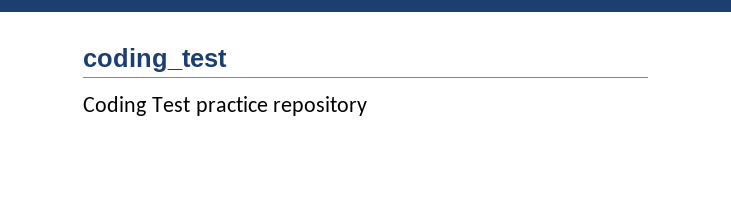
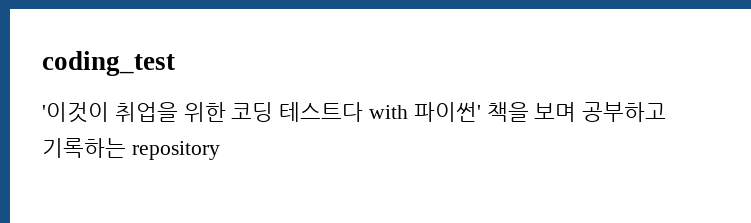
[83,96,268,116] Coding Test practice -> [42,102,667,123] [42,138,126,158] '이것이 취업을 위한 코딩 테스트다 with 파이썬' 책을 보며 공부하고 기록하는

